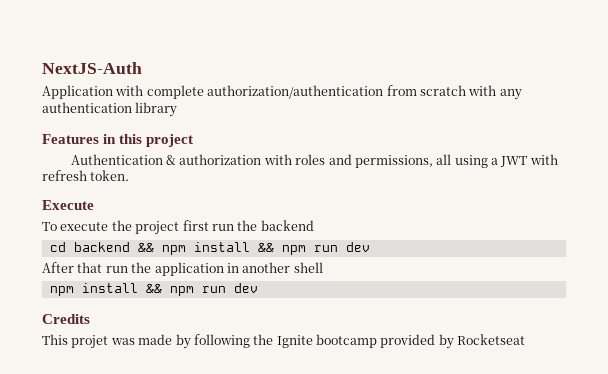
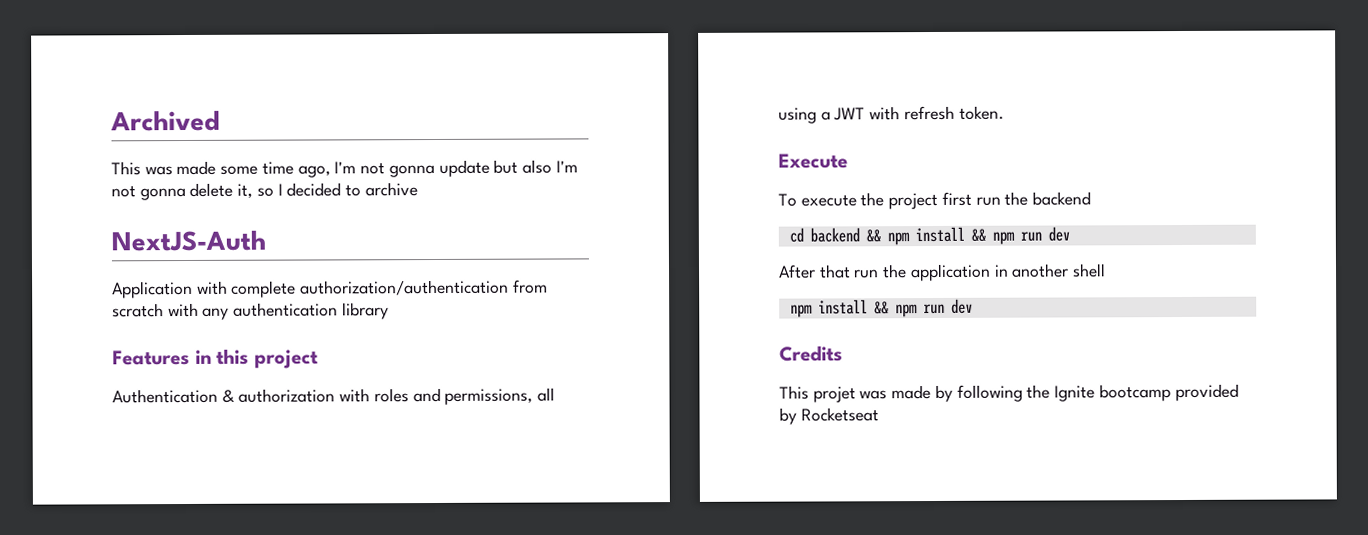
(42, 68) none -> [110,110,220,132] [111,159,578,178] [111,182,418,201] Archived // This was made some time ago, I'm not gonna update but also I'm not gonna delete it, so I decided to archive //

